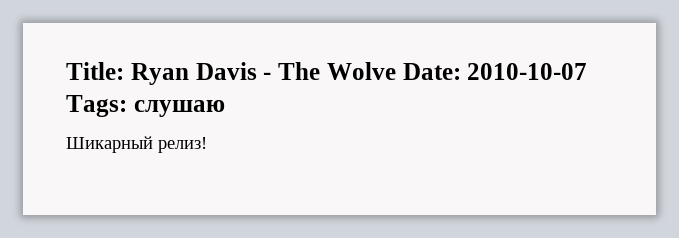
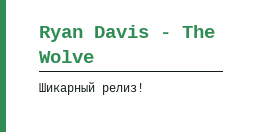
[66,62,124,80] Title: -> (39, 34) none
[402,63,588,80] [66,95,225,117] Date: 2010-10-07 Tags: слушаю -> (94, 56) none

